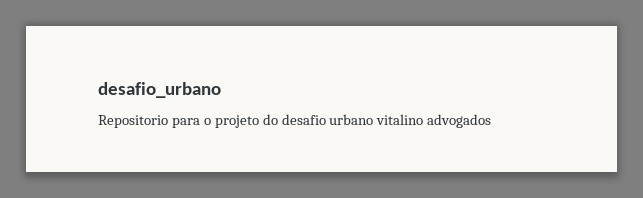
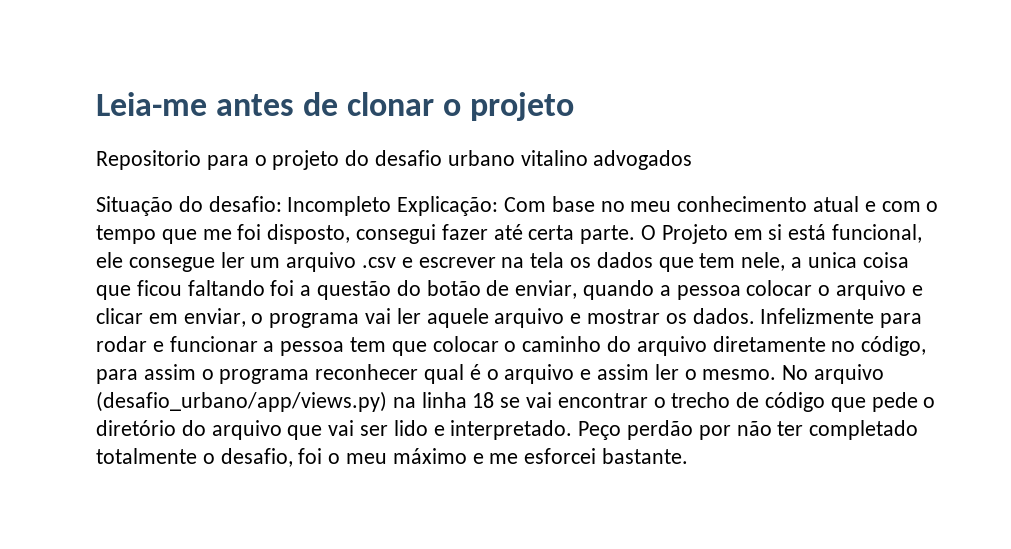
[98,82,221,98] desafio_urbano -> [96,92,575,121] Leia-me antes de clonar o projeto
(492, 121) none -> [96,196,939,216] [96,224,923,244] [96,252,909,272] [96,280,923,300] [96,308,923,328] [96,336,927,356] [96,364,885,384] [96,391,936,412] [96,420,919,440] [96,448,689,467] // Situação do desafio: Incompleto Explicação: Com base no meu conhecimento atual e com o tempo que me foi disposto, consegui fazer até certa parte. O Projeto em si está funcional, ele consegue ler um arquivo .csv e escrever na tela os dados que tem nele, a unica coisa que ficou faltando foi a questão do botão de enviar, quando a pessoa colocar o arquivo e clicar em enviar, o programa vai ler aquele arquivo e mostrar os dados. Infelizmente para rodar e funcionar a pessoa tem que colocar o caminho do arquivo diretamente no código, para assim o programa reconhecer qual é o arquivo e assim ler o mesmo. No arquivo (desafio_urbano/app/views.py) na linha 18 se vai encontrar o trecho de código que pede o diretório do arquivo que vai ser lido e interpretado. Peço perdão por não ter completado totalmente o desafio, foi o meu máximo e me esforcei bastante.

